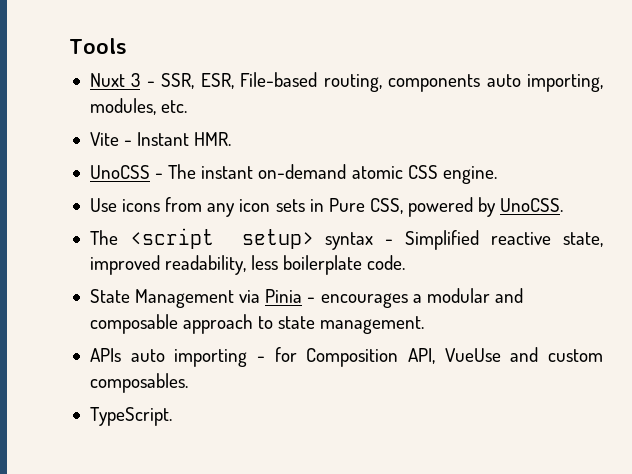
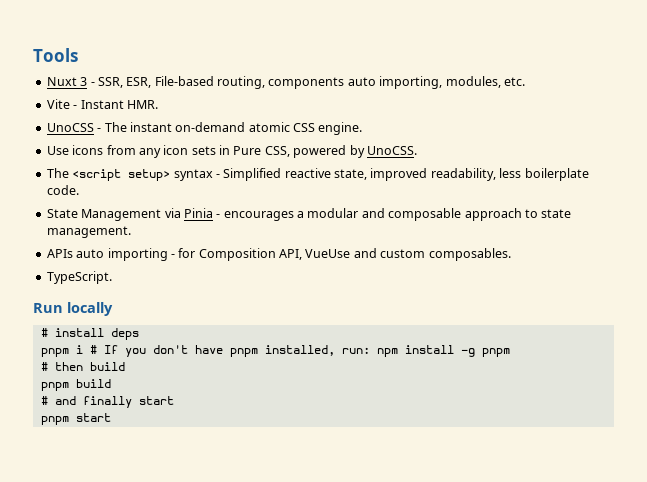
(172, 416) none -> [33,302,113,316] [40,328,139,340] [40,345,510,357] [40,362,125,371] [40,379,111,391] [40,396,174,408] [40,413,111,425] // Run locally // # install deps // pnpm i # If you don't have pnpm installed, run: npm install -g pnpm // # then build // pnpm build // # and finally start // pnpm start

